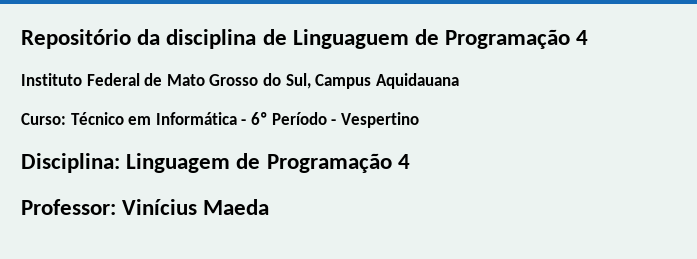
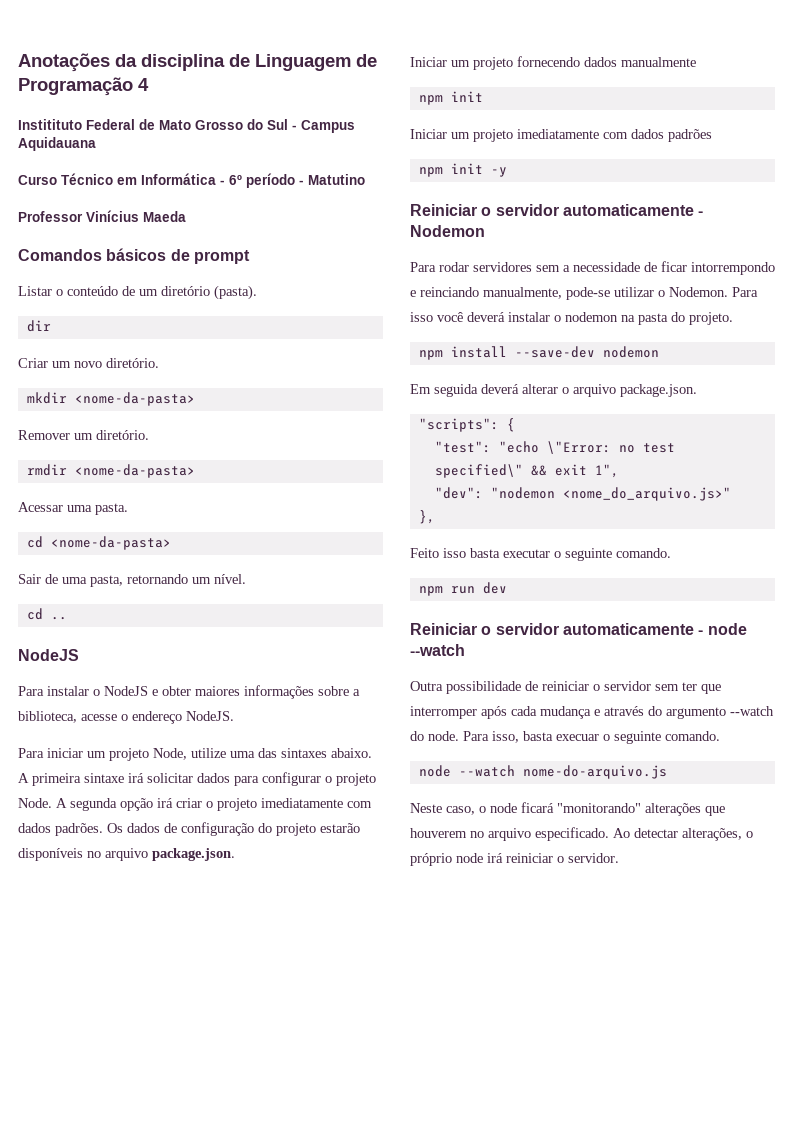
[21,29,131,49] Repositório -> [18,53,110,72] Anotações
[292,29,589,49] [21,73,82,86] Linguaguem de Programação 4 // Instituto -> [255,54,377,71] [18,77,149,96] [18,119,82,130] Linguagem de Programação 4 // Institituto
[285,73,311,89] Sul, -> [267,119,297,130] Sul -
[21,113,66,125] Curso: -> [18,175,57,185] Curso
[271,112,419,128] [21,153,410,173] [21,199,270,215] Período - Vespertino // Disciplina: Linguagem de Programação 4 // Professor: Vinícius Maeda -> [246,173,365,188] [18,210,186,222] [18,248,250,264] [18,285,257,300] [26,320,51,332] [18,358,159,368] [26,392,195,406] [18,430,149,440] [26,464,195,478] [18,502,128,515] [26,536,171,550] [18,574,246,587] [26,608,67,620] [18,649,79,661] [18,685,360,699] [18,711,234,724] [18,748,372,761] [18,772,376,786] [18,798,372,811] [18,822,360,836] [18,848,235,861] [410,56,696,70] [418,91,483,105] [410,129,712,142] [418,163,507,177] [410,204,704,216] [410,225,485,237] [410,261,775,275] [410,287,758,300] [410,312,733,325] [418,346,659,360] [410,384,697,397] [418,418,515,432] [434,441,675,454] [434,464,619,478] [434,487,731,501] [418,510,435,524] [410,548,671,561] [418,582,507,596] [410,623,747,635] [410,644,465,656] [410,681,721,694] [410,706,774,719] [410,731,720,744] [418,765,667,779] [410,802,725,816] [410,827,753,841] [410,853,619,866] período - Matutino // Professor Vinícius Maeda // Comandos básicos de prompt // Listar o conteúdo de um diretório (pasta). // dir // Criar um novo diretório. // mkdir <nome-da-pasta> // Remover um diretório. // rmdir <nome-da-pasta> // Acessar uma pasta. // cd <nome-da-pasta> // Sair de uma pasta, retornando um nível. // cd .. // NodeJS // Para instalar o NodeJS e obter maiores informações sobre a biblioteca, acesse o endereço NodeJS. // Para iniciar um projeto Node, utilize uma das sintaxes abaixo. A primeira sintaxe irá solicitar dados para configurar o projeto Node. A segunda opção irá criar o projeto imediatamente com dados padrões. Os dados de configuração do projeto estarão disponíveis no arquivo package.json. // Iniciar um projeto fornecendo dados manualmente // npm init // Iniciar um projeto imediatamente com dados padrões // npm init -y // Reiniciar o servidor automaticamente - Nodemon // Para rodar servidores sem a necessidade de ficar intorrempondo e reinciando manualmente, pode-se utilizar o Nodemon. Para isso você deverá instalar o nodemon na pasta do projeto. // npm install --save-dev nodemon // Em seguida deverá alterar o arquivo package.json. // "scripts": { // "test": "echo \"Error: no test specified\" && exit 1", // "dev": "nodemon <nome_do_arquivo.js>" // }, // Feito isso basta executar o seguinte comando. // npm run dev // Reiniciar o servidor automaticamente - node --watch // Outra possibilidade de reiniciar o servidor sem ter que interromper após cada mudança e através do argumento --watch do node. Para isso, basta execuar o seguinte comando. // node --watch nome-do-arquivo.js // Neste caso, o node ficará "monitorando" alterações que houverem no arquivo especificado. Ao detectar alterações, o próprio node irá reiniciar o servidor.

